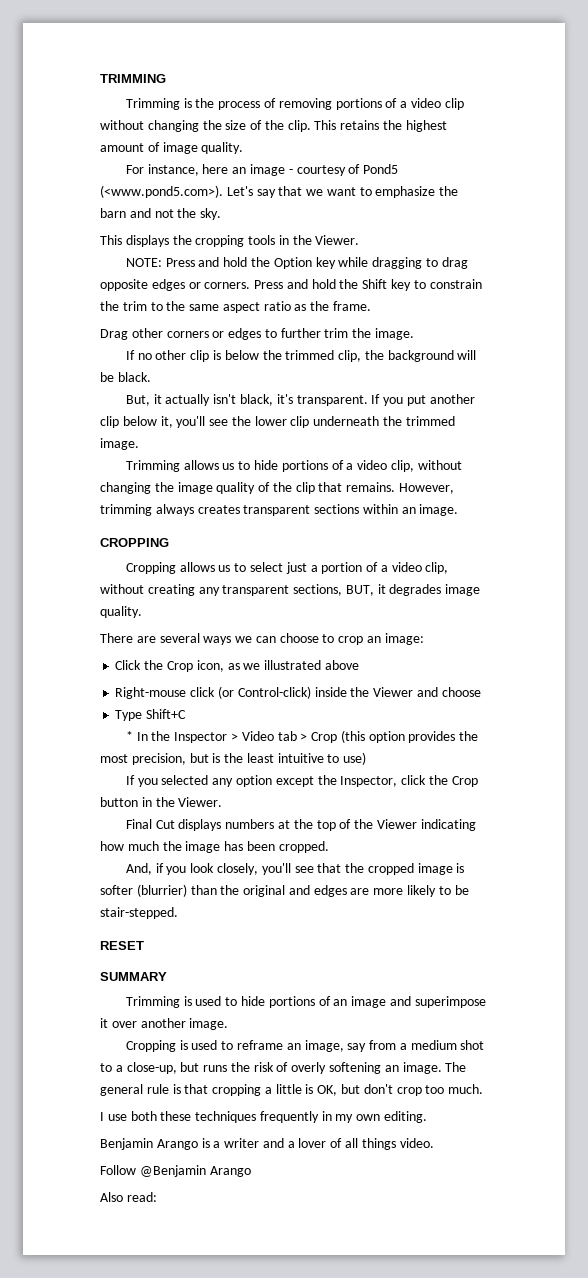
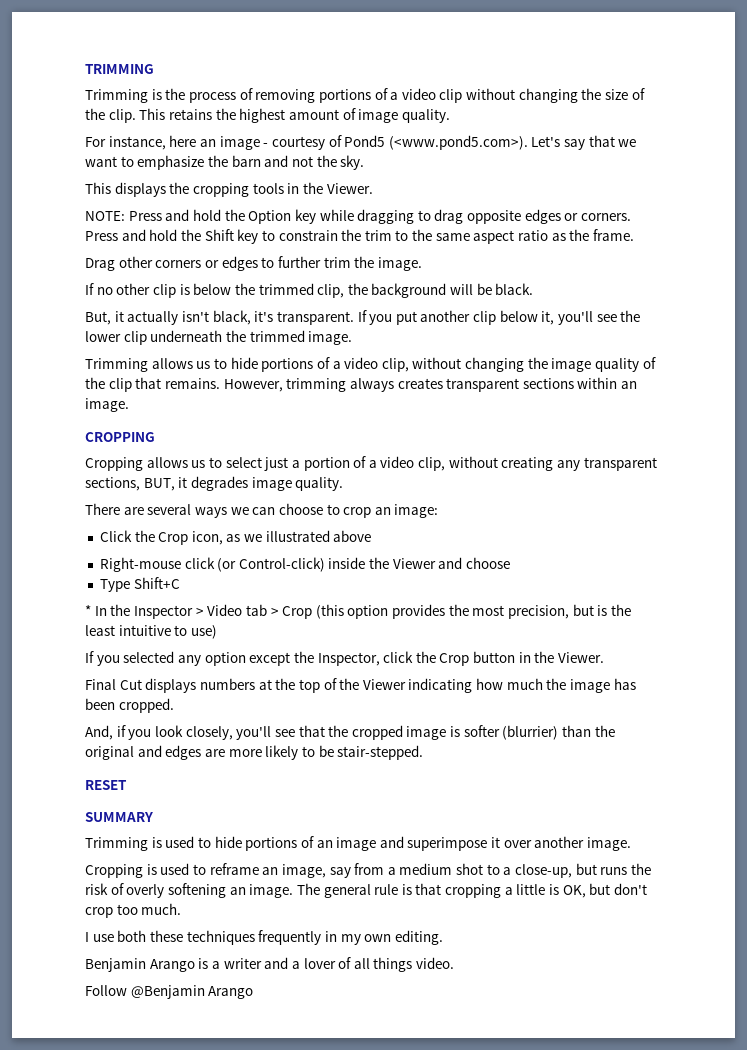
[100,1192,157,1202] // Also read: -> (254, 992) none

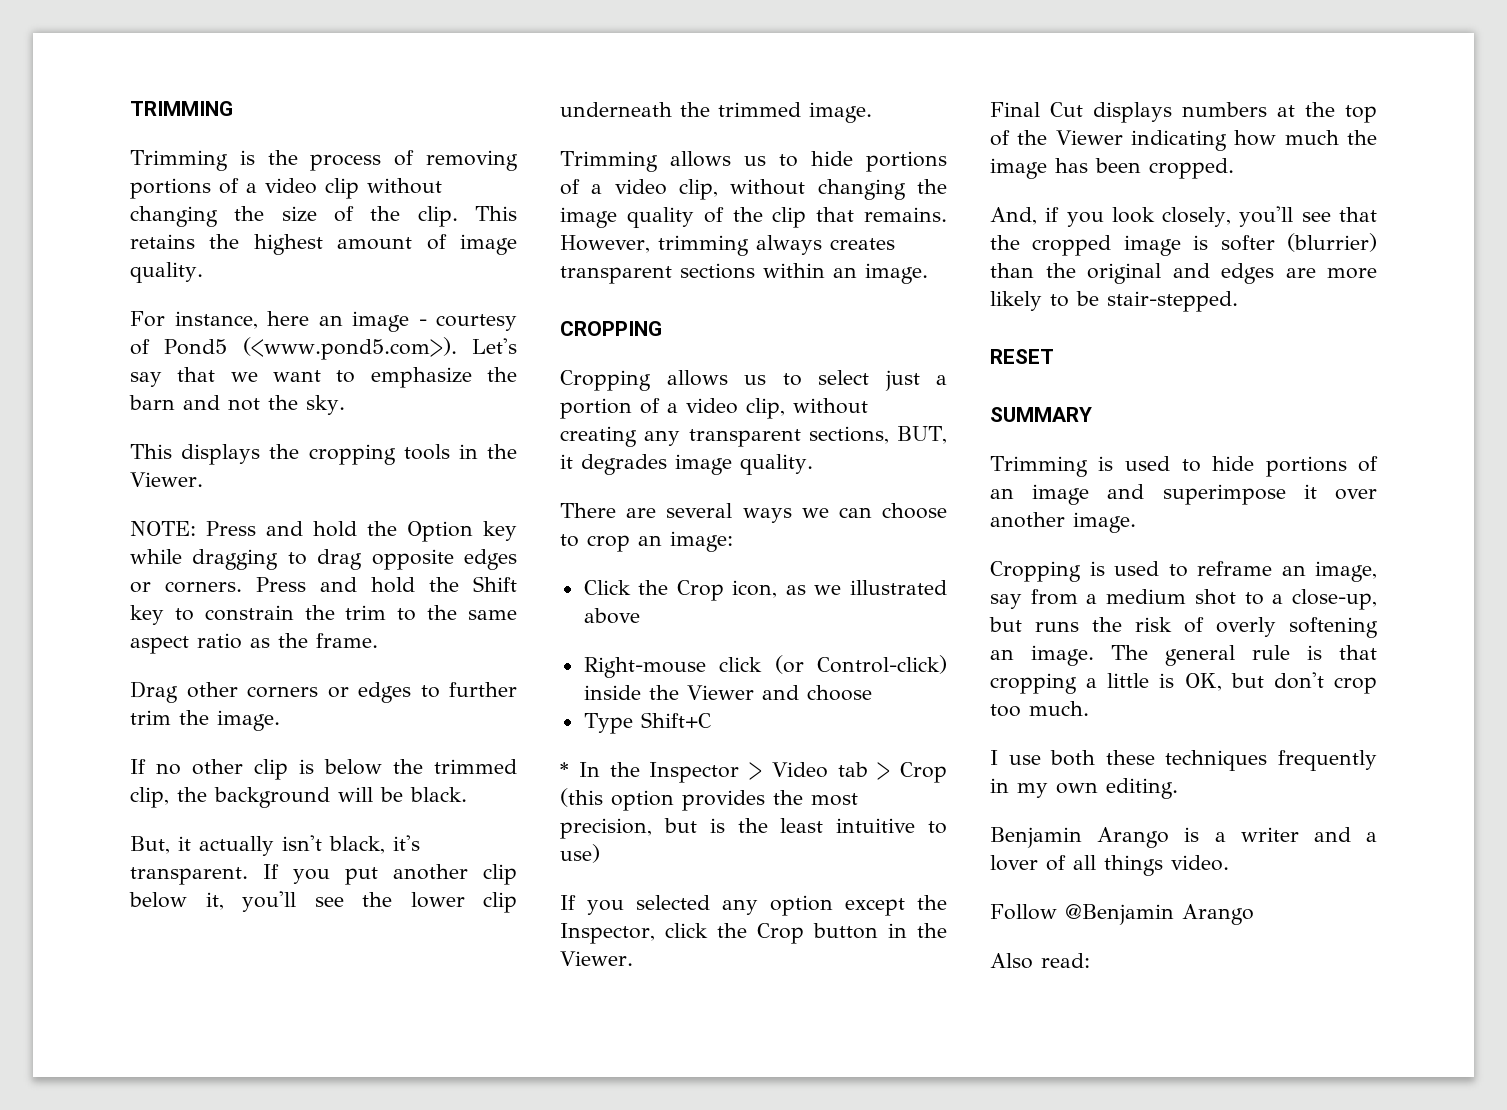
(254, 992) none -> [990,953,1090,969] // Also read:

